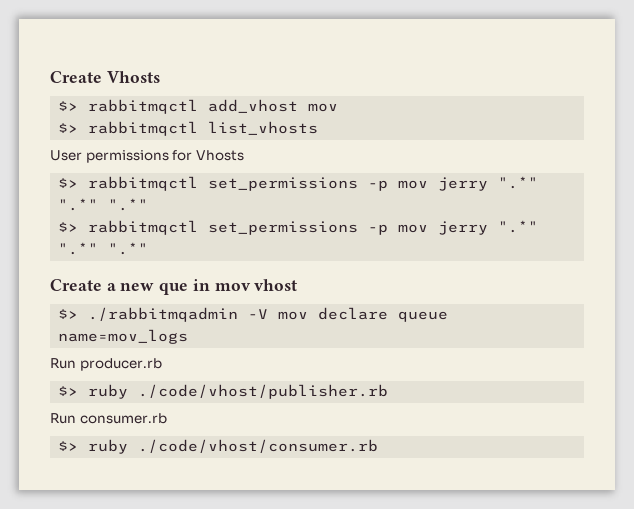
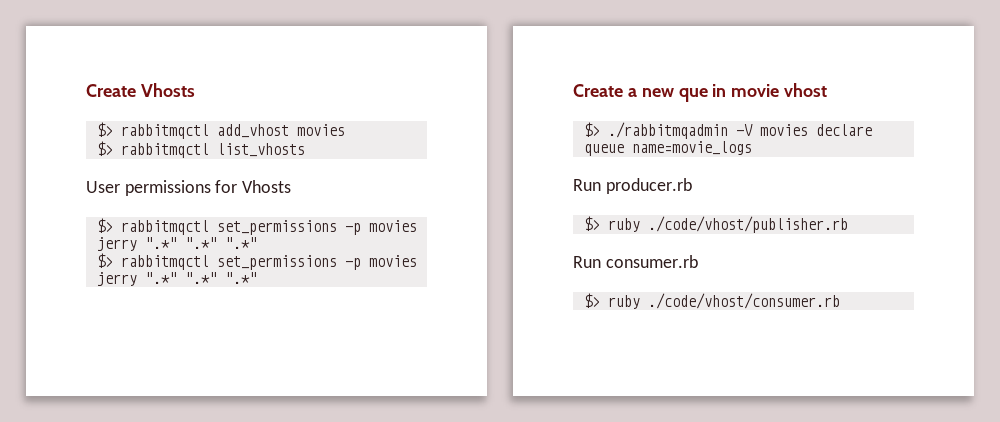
[308,103,339,112] mov -> [296,124,345,136] movies
[398,180,429,189] mov -> [368,220,417,232] movies
[398,224,429,233] mov -> [368,255,417,267] movies
[214,283,251,291] mov -> [731,84,780,97] movie
[278,311,309,320] mov -> [759,124,808,136] movies
[58,329,189,344] name=mov_logs -> [631,141,752,155] name=movie_logs

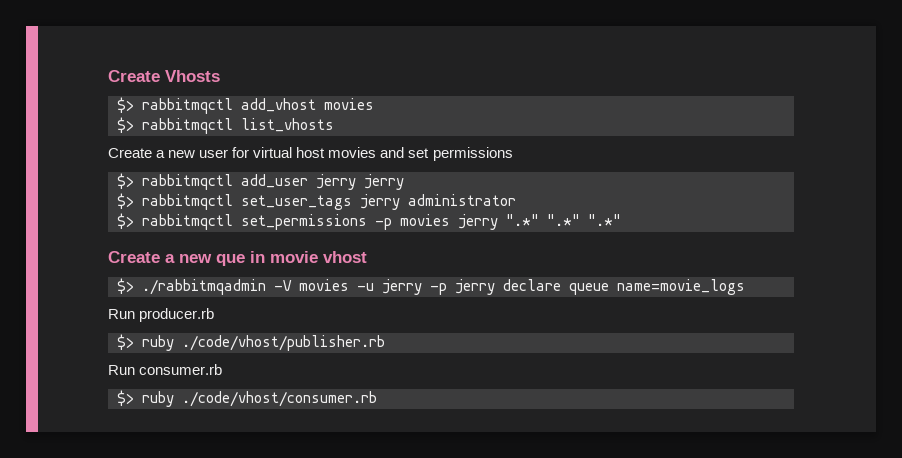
[86,181,120,193] User -> [108,147,430,158] Create a new user for virtual host movies and set
[215,180,292,193] [96,218,417,235] [96,237,257,251] for Vhosts // $> rabbitmqctl set_permissions -p movies jerry ".*" ".*" ".*" -> [117,173,404,190] [117,193,516,210] // $> rabbitmqctl add_user jerry jerry // $> rabbitmqctl set_user_tags jerry administrator
(808, 130) none -> [357,279,495,295] -u jerry -p jerry

